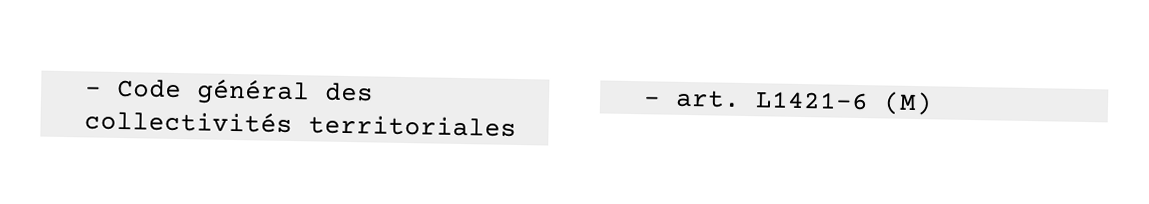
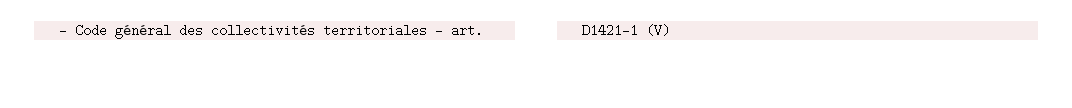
[755,91,934,116] L1421-6 (M) -> [581,24,670,37] D1421-1 (V)

